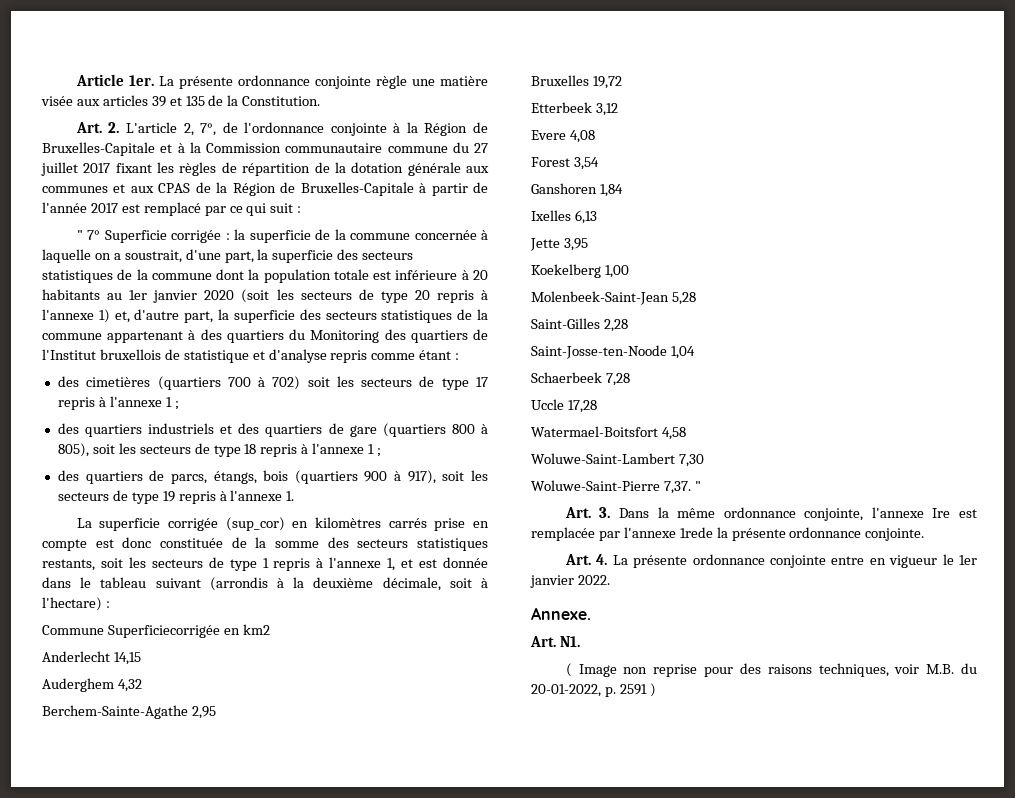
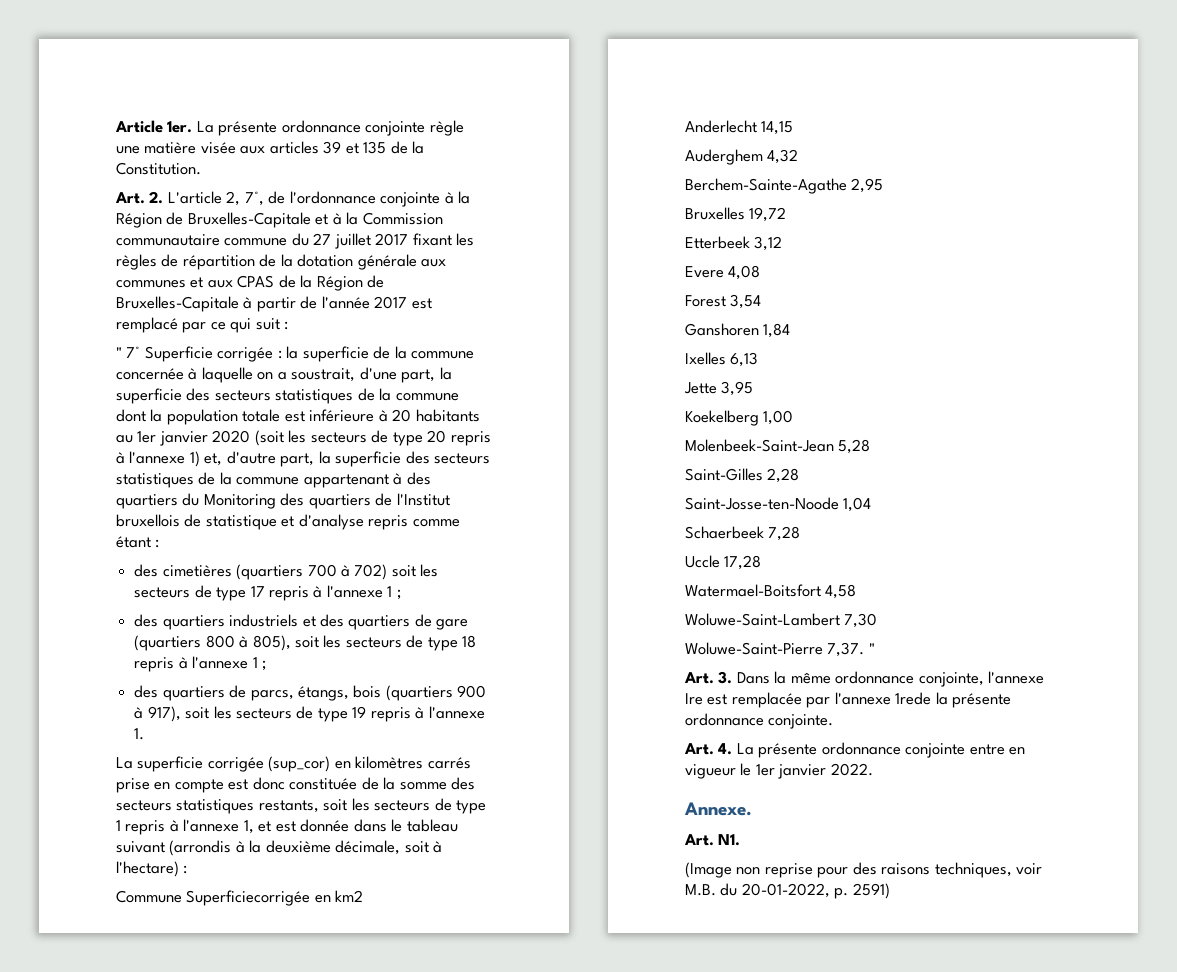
[565,663,617,677] ( Image -> [685,862,732,878] (Image
[619,683,656,697] 2591 ) -> [852,883,890,899] 2591)

